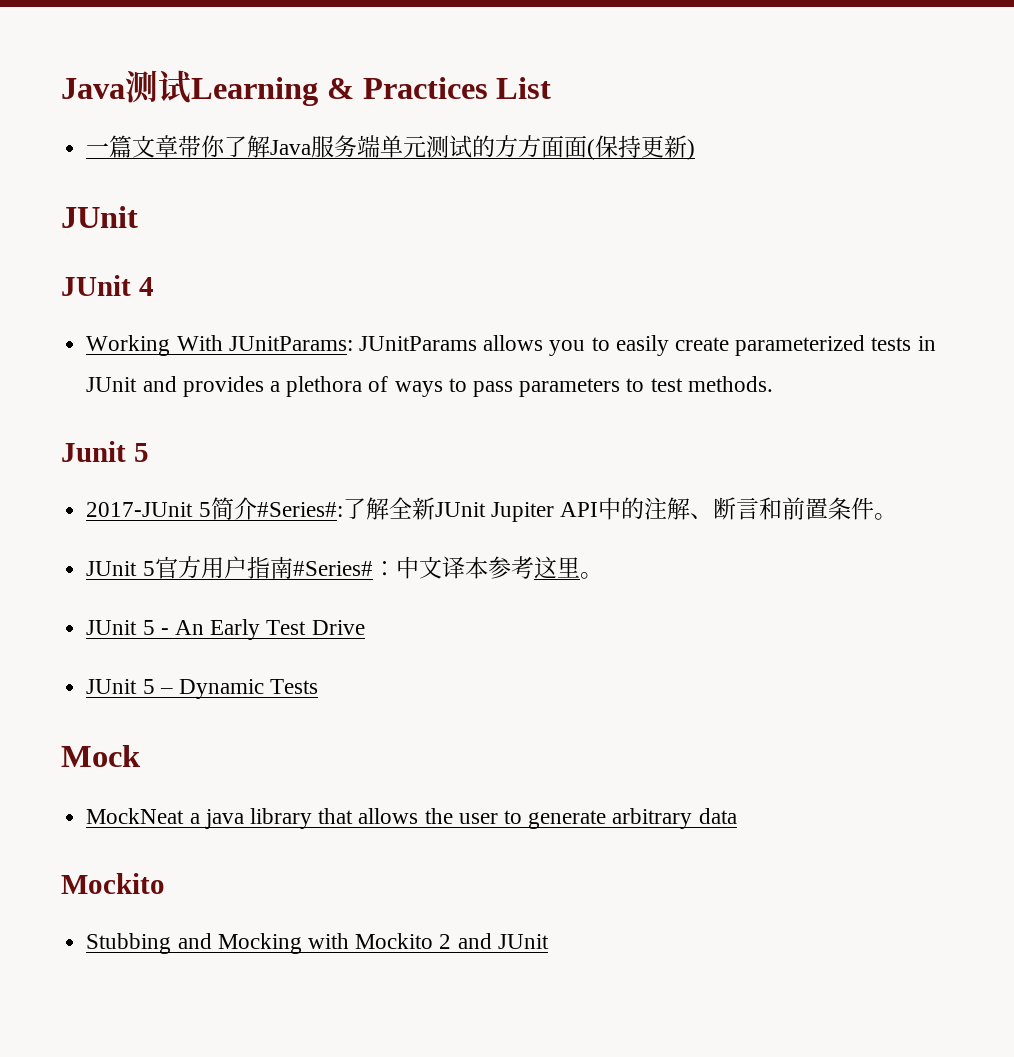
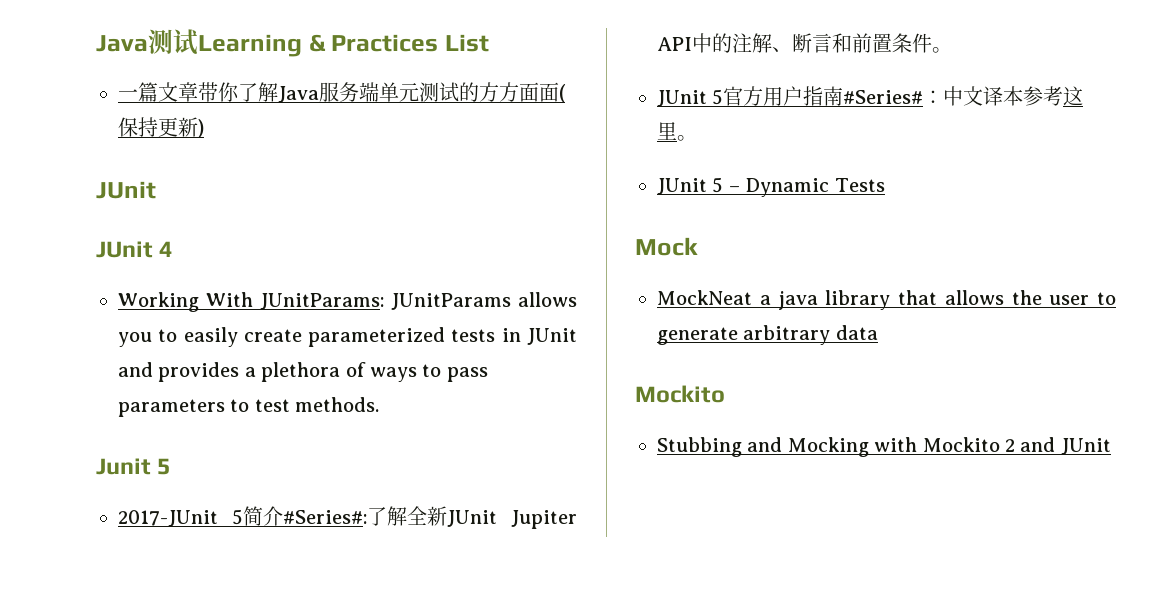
[86,619,365,640] // JUnit 5 - An Early Test Drive -> (697, 138) none

